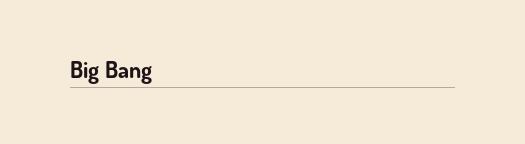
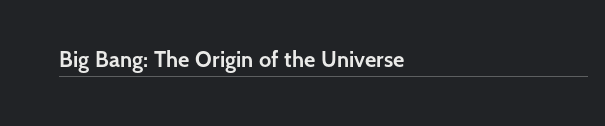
[105,61,153,84] Bang -> [94,50,404,73] Bang: The Origin of the Universe

